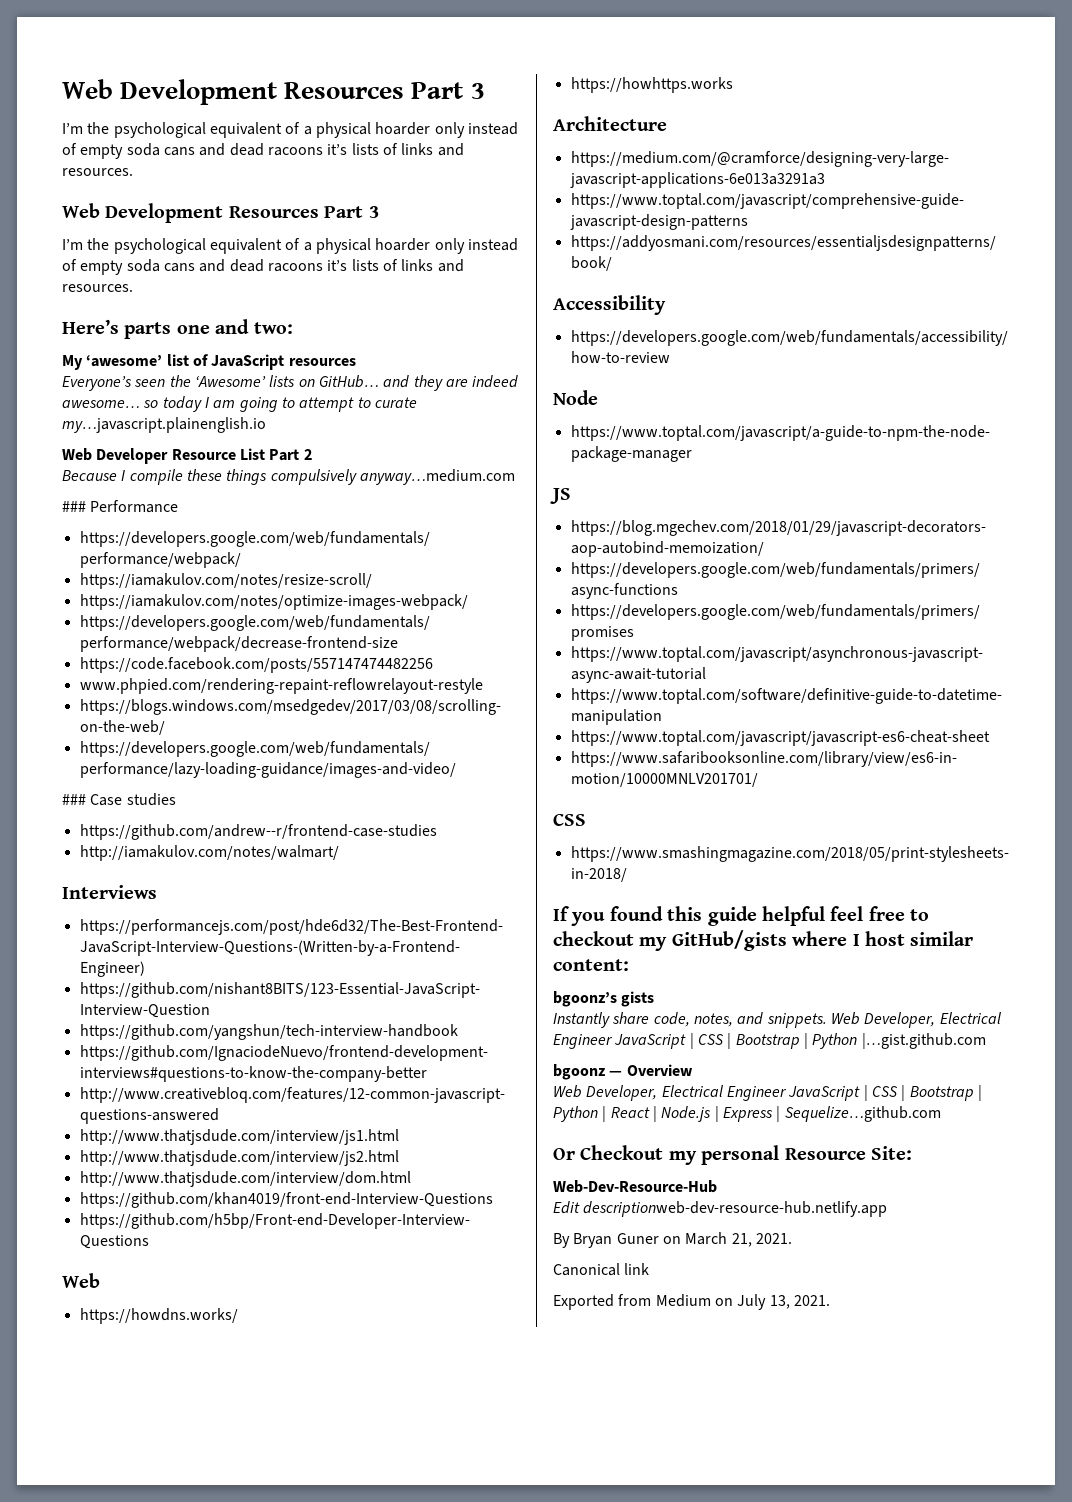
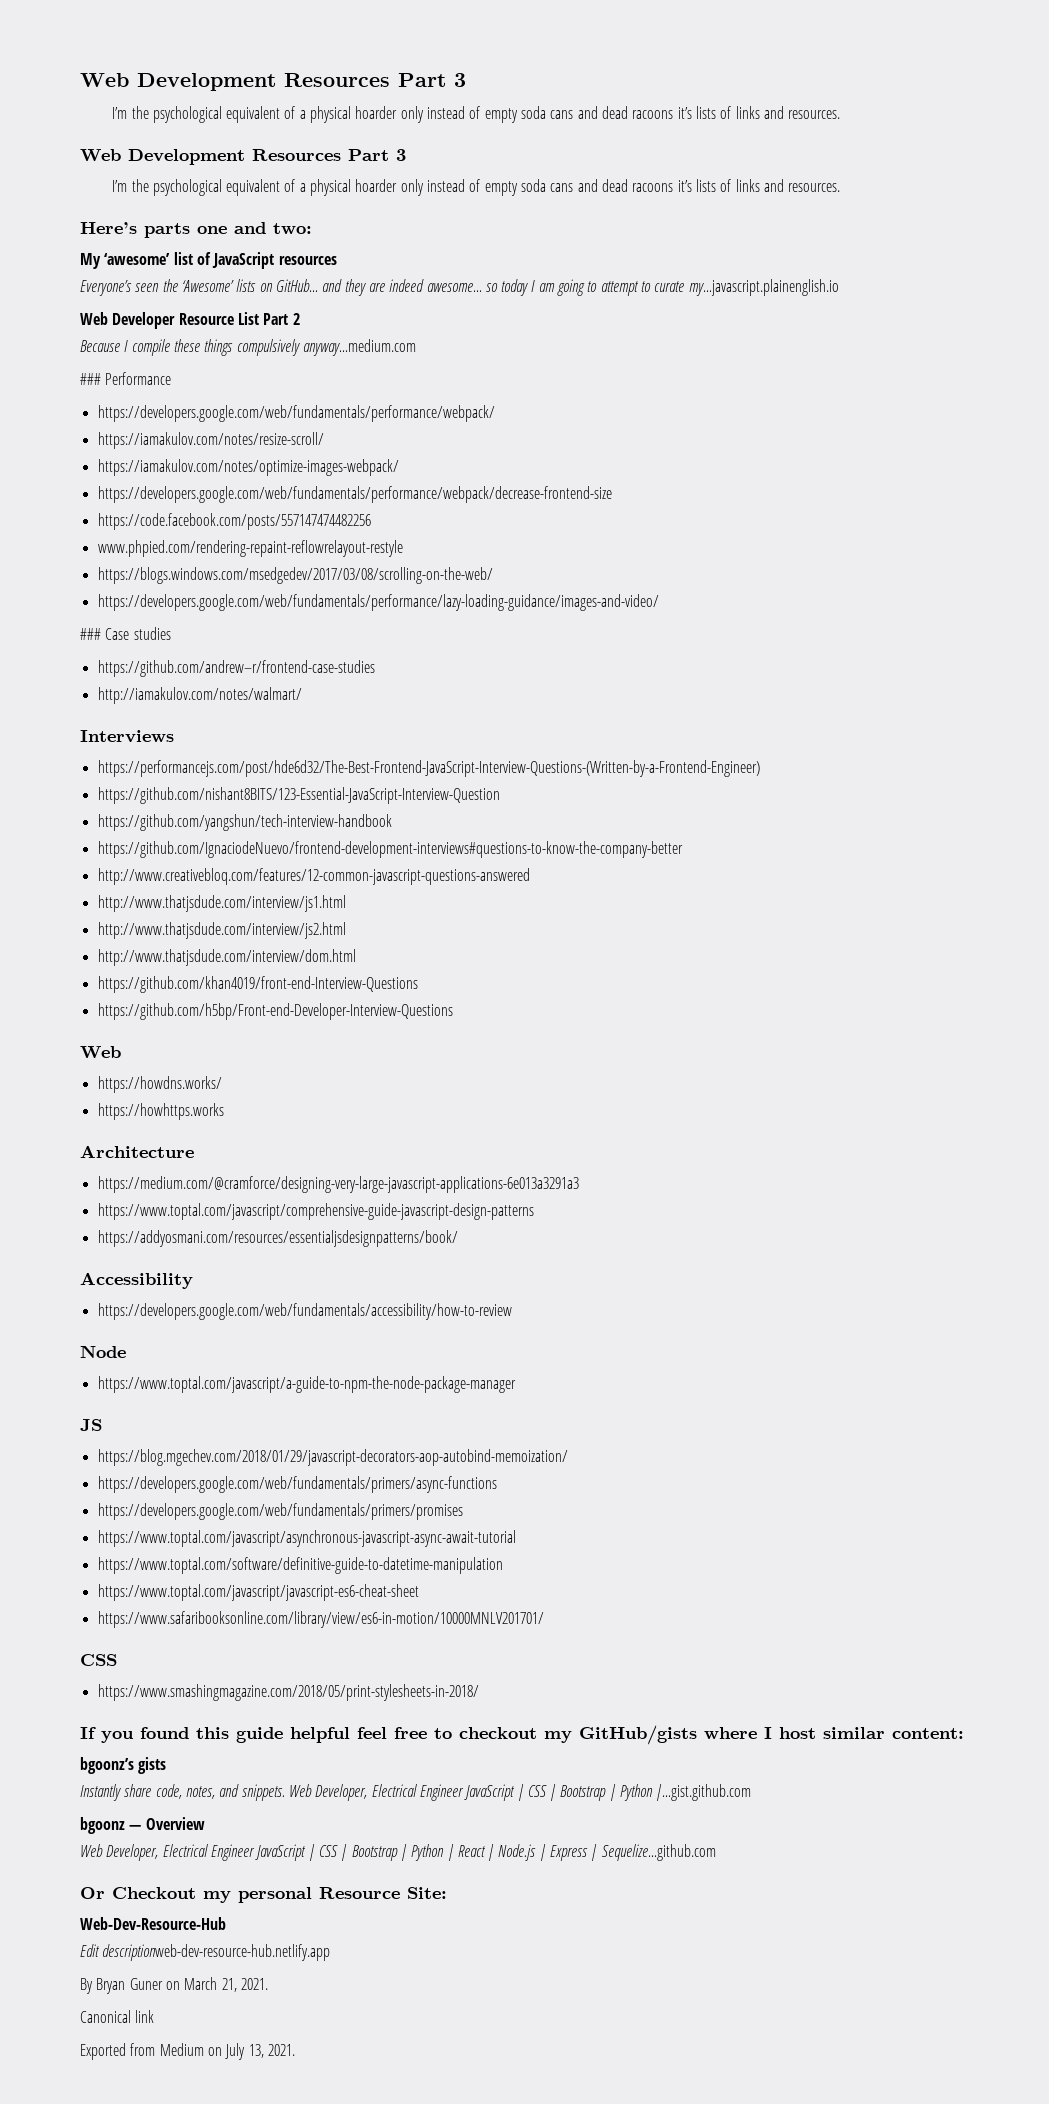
[79,824,437,840] https://github.com/andrew--r/frontend-case-studies -> [97,660,375,677] https://github.com/andrew–r/frontend-case-studies

